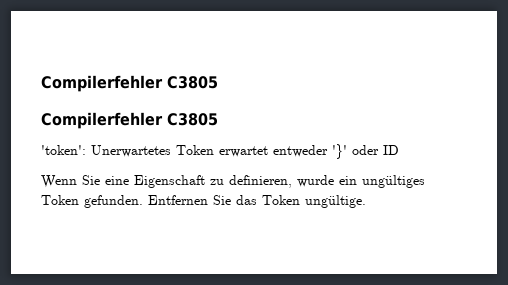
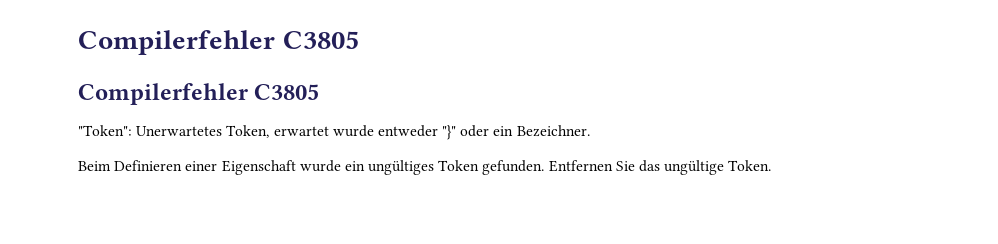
[41,144,399,159] [41,175,292,188] 'token': Unerwartetes Token erwartet entweder '}' oder ID // Wenn Sie eine Eigenschaft zu definieren, -> [78,125,590,140] [78,160,296,175] "Token": Unerwartetes Token, erwartet wurde entweder "}" oder ein Bezeichner. // Beim Definieren einer Eigenschaft
[262,195,366,208] Token ungültige. -> [664,160,772,175] ungültige Token.

